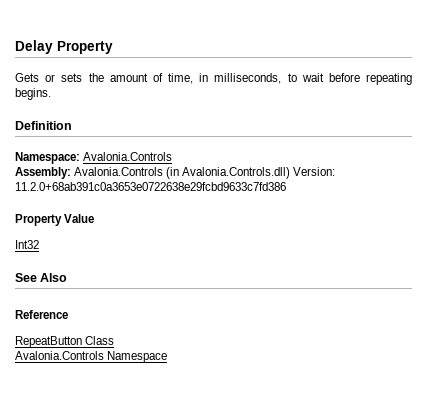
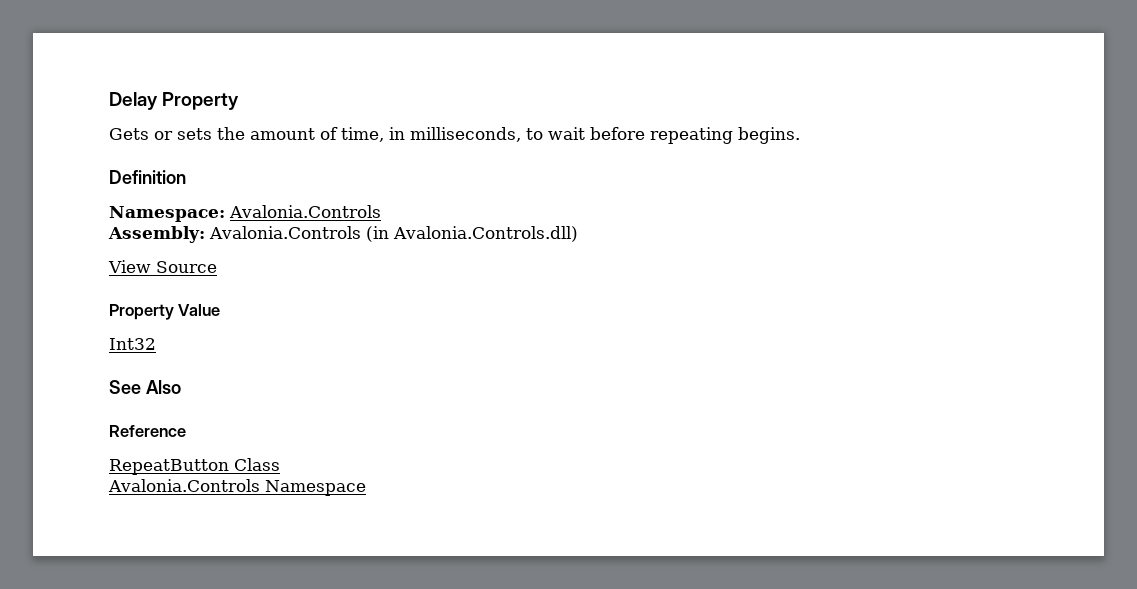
[293,167,336,176] [15,182,286,191] Version: 11.2.0+68ab391c0a3653e0722638e29fcbd9633c7fd386 -> [108,260,217,273] // View Source

